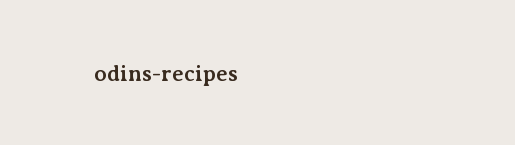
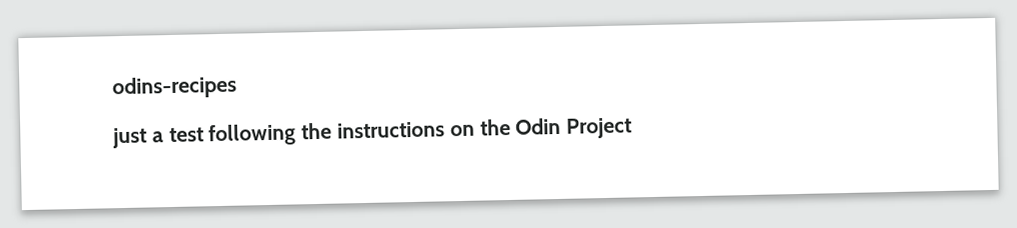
(238, 75) none -> [112,117,633,149] // just a test following the instructions on the Odin Project

